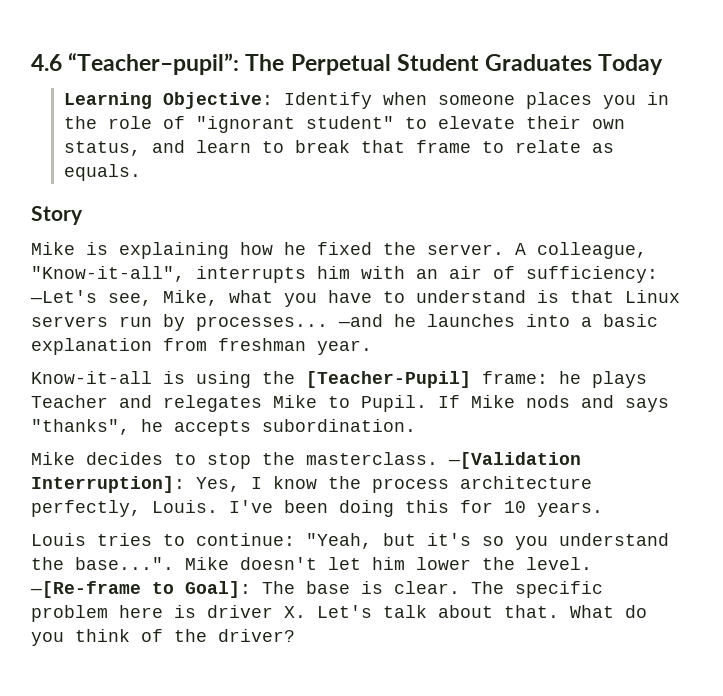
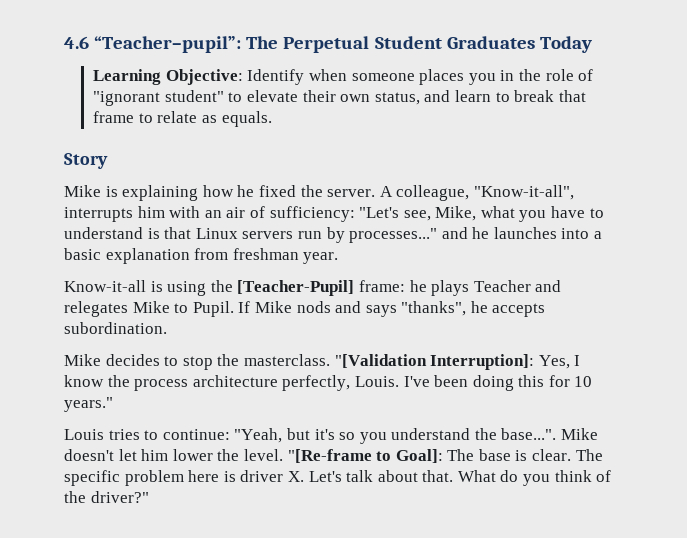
[30,290,97,303] —Let's -> [359,207,400,218] "Let's
[196,314,383,331] processes... —and -> [349,227,468,243] processes..." and
[448,452,581,469] —[Validation -> [334,354,427,368] "[Validation
[537,502,603,517] years. -> [64,397,113,412] years."
[30,581,141,598] —[Re-frame -> [287,449,372,463] "[Re-frame
[218,629,295,642] driver? -> [90,491,149,503] driver?"

